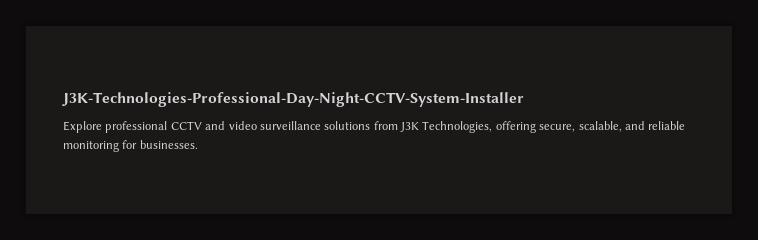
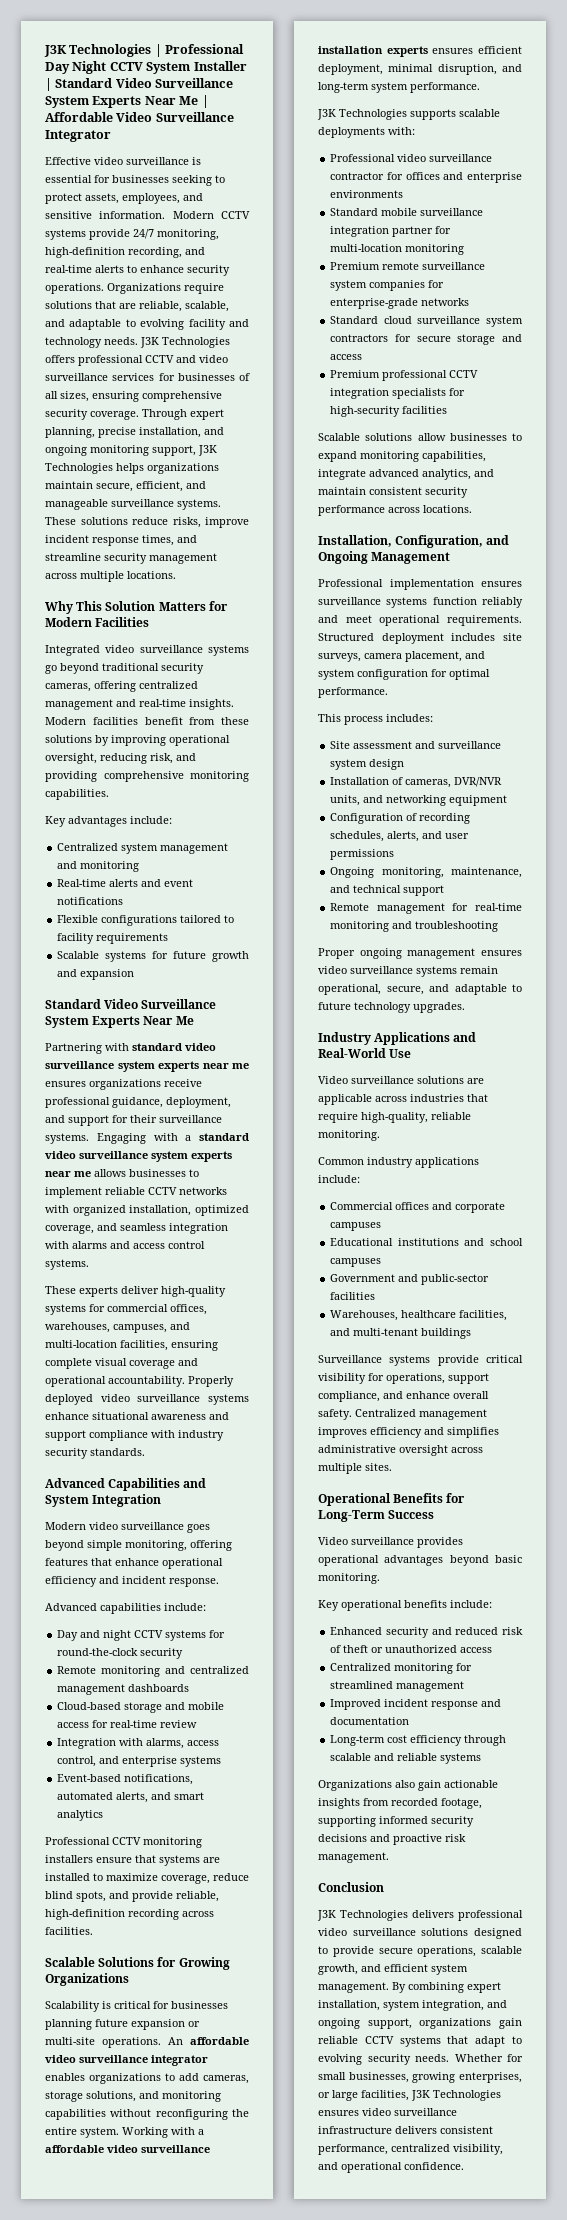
[62,92,524,107] [63,121,102,133] J3K-Technologies-Professional-Day-Night-CCTV-System-Installer // Explore -> [44,44,245,57] [45,61,247,74] [45,78,234,91] [45,95,209,108] [45,112,234,122] [45,130,111,142] [45,157,201,165] [45,175,225,186] [45,193,203,204] [45,211,251,219] [45,229,219,240] [45,247,205,258] [45,265,230,276] [45,283,224,294] [45,301,229,312] [45,319,250,330] [45,337,230,348] [45,355,75,363] J3K Technologies | Professional Day Night CCTV System Installer | Standard Video Surveillance System Experts Near Me | Affordable Video Surveillance Integrator // Effective video surveillance is essential for businesses seeking to protect assets, employees, and sensitive information. Modern CCTV systems provide 24/7 monitoring, high-definition recording, and real-time alerts to enhance security operations. Organizations require solutions that are reliable, scalable, and adaptable to evolving facility and technology needs. J3K Technologies offers
[324,121,686,133] [63,140,198,152] solutions from J3K Technologies, offering secure, scalable, and reliable monitoring for businesses. -> [112,373,250,381] [45,391,222,402] [45,409,224,420] [45,427,224,438] [45,445,217,456] [45,463,219,474] [45,481,206,492] [45,499,221,510] [45,517,249,528] [45,535,197,546] [45,553,217,564] [45,571,176,582] [45,601,228,614] [45,617,150,627] [45,645,250,656] [45,663,204,674] [45,681,198,692] [45,699,234,710] [45,717,249,725] [45,735,230,746] [45,753,196,764] [45,771,249,782] [45,789,109,800] [45,816,172,827] [57,843,229,854] [57,861,140,872] [57,879,194,887] [57,897,124,905] [57,915,235,926] [57,933,169,944] [57,951,249,962] [57,969,135,980] [45,999,217,1009] [45,1016,194,1028] [45,1043,216,1054] [45,1061,249,1072] [45,1079,202,1090] [45,1097,231,1108] [45,1115,222,1126] [45,1133,249,1144] [45,1151,232,1162] [45,1169,199,1177] [45,1187,227,1198] [45,1205,249,1216] [45,1223,228,1234] [45,1241,205,1249] [45,1259,89,1270] [45,1286,226,1297] [45,1304,207,1315] [45,1322,190,1333] [45,1340,218,1351] [45,1358,198,1369] [45,1376,234,1387] [45,1394,249,1405] [45,1412,229,1420] [45,1430,224,1441] [45,1448,145,1459] [45,1478,207,1491] [45,1494,162,1507] [45,1522,210,1533] [45,1540,232,1551] [45,1558,223,1569] [45,1576,219,1587] [45,1603,206,1614] [57,1630,226,1641] [57,1648,184,1659] [57,1666,249,1677] [57,1684,190,1695] [57,1702,225,1713] [57,1720,198,1728] [57,1738,220,1749] [57,1756,222,1767] [57,1774,194,1785] [57,1792,205,1803] [57,1810,104,1821] [45,1837,202,1848] [45,1855,220,1866] [45,1873,249,1884] [45,1891,219,1902] [45,1909,214,1920] [45,1927,93,1935] [45,1957,230,1970] [45,1973,129,1986] [45,2001,228,2012] [45,2019,200,2030] [45,2037,249,2048] [45,2055,208,2066] [45,2073,249,2084] [45,2091,221,2102] [45,2109,249,2120] [45,2127,204,2138] [45,2145,210,2153] [318,46,522,57] [318,64,522,75] [318,82,480,93] [317,109,500,120] [318,127,415,138] [330,154,493,162] [330,172,522,183] [330,190,404,198] [330,208,484,216] [330,226,452,237] [330,244,465,255] [330,262,486,270] [330,280,445,291] [330,298,470,309] [330,316,523,327] [330,334,522,345] [330,354,363,360] [330,370,479,381] [330,388,466,399] [330,406,448,417] [318,433,522,441] [318,451,486,462] [318,469,494,480] [318,487,468,498] [318,505,472,516] [318,535,510,548] [318,551,451,564] [318,579,522,590] [318,597,523,608] [318,615,522,626] [318,633,522,644] [318,651,485,662] [318,669,490,680] [318,687,388,698] [318,714,433,725] [330,741,502,749] [330,759,405,770] [330,777,503,788] [330,795,508,806] [330,813,471,824] [330,831,470,842] [330,849,395,860] [330,867,522,878] [330,885,445,896] [330,903,522,914] [330,921,499,932] [318,948,522,959] [318,966,498,977] [318,984,522,995] [318,1002,465,1013] [318,1032,477,1045] [318,1048,412,1058] [318,1076,484,1084] [318,1094,488,1105] [318,1112,471,1123] [318,1130,380,1141] [318,1157,479,1168] [318,1175,360,1183] [330,1202,506,1213] [330,1222,382,1231] [330,1238,523,1246] [330,1258,382,1267] [330,1274,490,1285] [330,1292,376,1300] [330,1310,508,1321] [330,1328,472,1339] [318,1355,523,1366] [318,1373,489,1384] [318,1391,489,1402] [318,1409,487,1420] [318,1427,499,1438] [318,1445,483,1456] [318,1463,392,1474] [318,1493,466,1506] [318,1510,435,1522] [318,1537,463,1548] [318,1555,522,1566] [318,1573,380,1584] [318,1600,492,1611] [330,1627,523,1638] [330,1645,493,1653] [330,1663,473,1674] [330,1681,465,1692] [330,1699,502,1710] [330,1717,410,1725] [330,1735,507,1746] [330,1753,482,1764] [318,1780,498,1791] [318,1798,482,1809] [318,1816,474,1827] [318,1834,466,1845] [318,1852,389,1863] [318,1882,384,1892] [317,1910,523,1921] [318,1928,522,1939] [318,1946,522,1957] [318,1964,468,1975] [318,1982,501,1993] [318,2000,507,2011] [318,2018,522,2029] [318,2036,522,2047] [318,2054,523,2065] [318,2072,522,2083] [318,2090,501,2101] [318,2108,457,2116] [318,2126,493,2134] [318,2144,503,2155] [318,2162,464,2173] services for businesses of all sizes, ensuring comprehensive security coverage. Through expert planning, precise installation, and ongoing monitoring support, J3K Technologies helps organizations maintain secure, efficient, and manageable surveillance systems. These solutions reduce risks, improve incident response times, and streamline security management across multiple locations. // Why This Solution Matters for Modern Facilities // Integrated video surveillance systems go beyond traditional security cameras, offering centralized management and real-time insights. Modern facilities benefit from these solutions by improving operational oversight, reducing risk, and providing comprehensive monitoring capabilities. // Key advantages include: // Centralized system management and monitoring // Real-time alerts and event notifications // Flexible configurations tailored to facility requirements // Scalable systems for future growth and expansion // Standard Video Surveillance System Experts Near Me // Partnering with standard video surveillance system experts near me ensures organizations receive professional guidance, deployment, and support for their surveillance systems. Engaging with a standard video surveillance system experts near me allows businesses to implement reliable CCTV networks with organized installation, optimized coverage, and seamless integration with alarms and access control systems. // These experts deliver high-quality systems for commercial offices, warehouses, campuses, and multi-location facilities, ensuring complete visual coverage and operational accountability. Properly deployed video surveillance systems enhance situational awareness and support compliance with industry security standards. // Advanced Capabilities and System Integration // Modern video surveillance goes beyond simple monitoring, offering features that enhance operational efficiency and incident response. // Advanced capabilities include: // Day and night CCTV systems for round-the-clock security // Remote monitoring and centralized management dashboards // Cloud-based storage and mobile access for real-time review // Integration with alarms, access control, and enterprise systems // Event-based notifications, automated alerts, and smart analytics // Professional CCTV monitoring installers ensure that systems are installed to maximize coverage, reduce blind spots, and provide reliable, high-definition recording across facilities. // Scalable Solutions for Growing Organizations // Scalability is critical for businesses planning future expansion or multi-site operations. An affordable video surveillance integrator enables organizations to add cameras, storage solutions, and monitoring capabilities without reconfiguring the entire system. Working with a affordable video surveillance installation experts ensures efficient deployment, minimal disruption, and long-term system performance. // J3K Technologies supports scalable deployments with: // Professional video surveillance contractor for offices and enterprise environments // Standard mobile surveillance integration partner for multi-location monitoring // Premium remote surveillance system companies for enterprise-grade networks // Standard cloud surveillance system contractors for secure storage and access // Premium professional CCTV integration specialists for high-security facilities // Scalable solutions allow businesses to expand monitoring capabilities, integrate advanced analytics, and maintain consistent security performance across locations. // Installation, Configuration, and Ongoing Management // Professional implementation ensures surveillance systems function reliably and meet operational requirements. Structured deployment includes site surveys, camera placement, and system configuration for optimal performance. // This process includes: // Site assessment and surveillance system design // Installation of cameras, DVR/NVR units, and networking equipment // Configuration of recording schedules, alerts, and user permissions // Ongoing monitoring, maintenance, and technical support // Remote management for real-time monitoring and troubleshooting // Proper ongoing management ensures video surveillance systems remain operational, secure, and adaptable to future technology upgrades. // Industry Applications and Real-World Use // Video surveillance solutions are applicable across industries that require high-quality, reliable monitoring. // Common industry applications include: // Commercial offices and corporate campuses // Educational institutions and school campuses // Government and public-sector facilities // Warehouses, healthcare facilities, and multi-tenant buildings // Surveillance systems provide critical visibility for operations, support compliance, and enhance overall safety. Centralized management improves efficiency and simplifies administrative oversight across multiple sites. // Operational Benefits for Long-Term Success // Video surveillance provides operational advantages beyond basic monitoring. // Key operational benefits include: // Enhanced security and reduced risk of theft or unauthorized access // Centralized monitoring for streamlined management // Improved incident response and documentation // Long-term cost efficiency through scalable and reliable systems // Organizations also gain actionable insights from recorded footage, supporting informed security decisions and proactive risk management. // Conclusion // J3K Technologies delivers professional video surveillance solutions designed to provide secure operations, scalable growth, and efficient system management. By combining expert installation, system integration, and ongoing support, organizations gain reliable CCTV systems that adapt to evolving security needs. Whether for small businesses, growing enterprises, or large facilities, J3K Technologies ensures video surveillance infrastructure delivers consistent performance, centralized visibility, and operational confidence.

